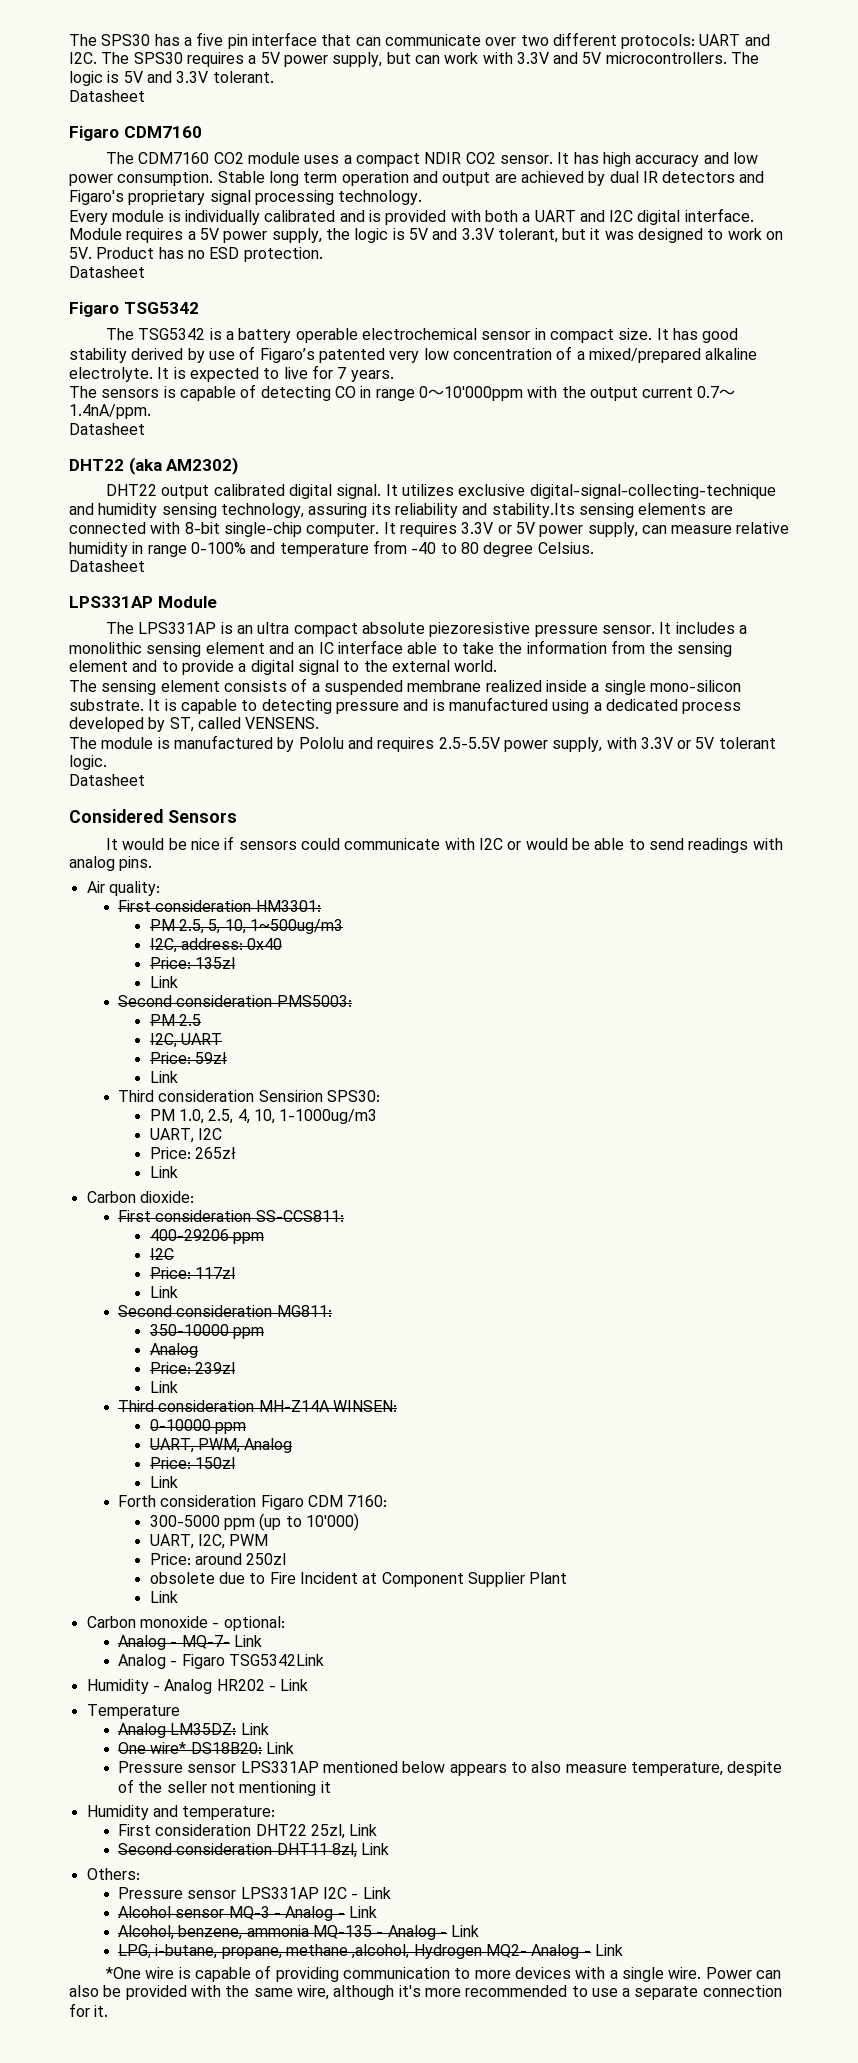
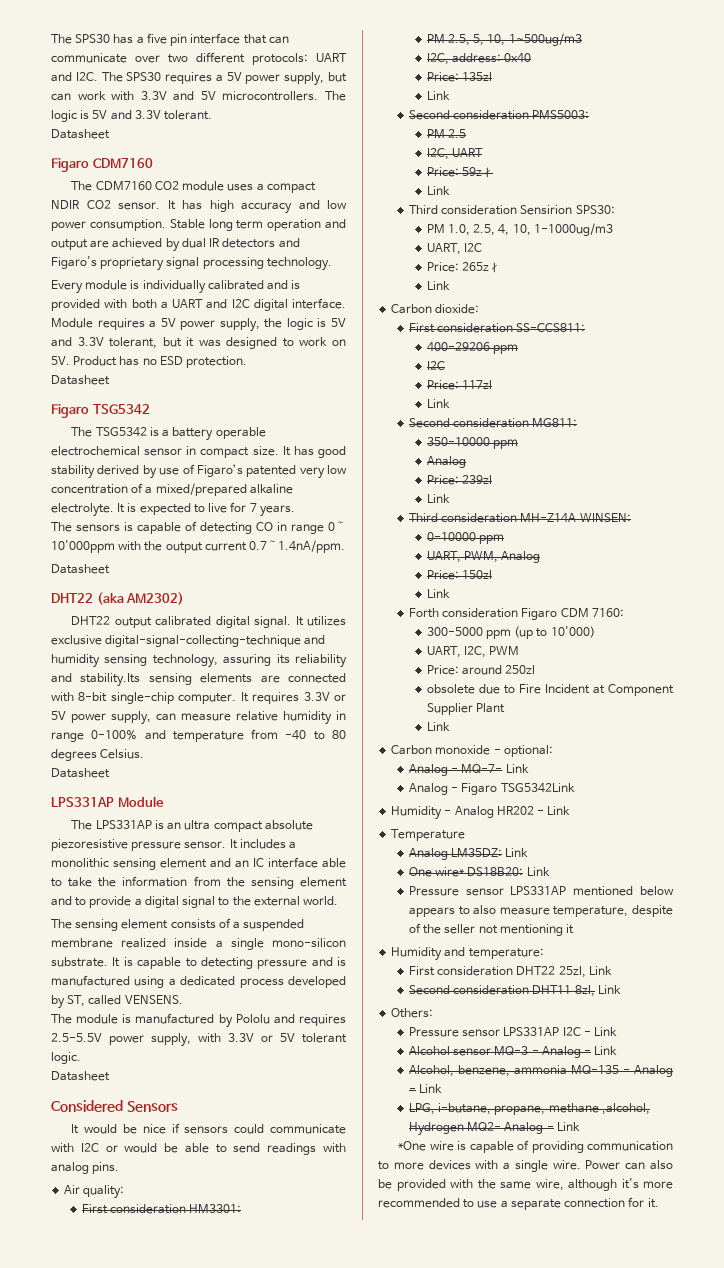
[483,542,534,557] degree -> [51,749,97,761] degrees

